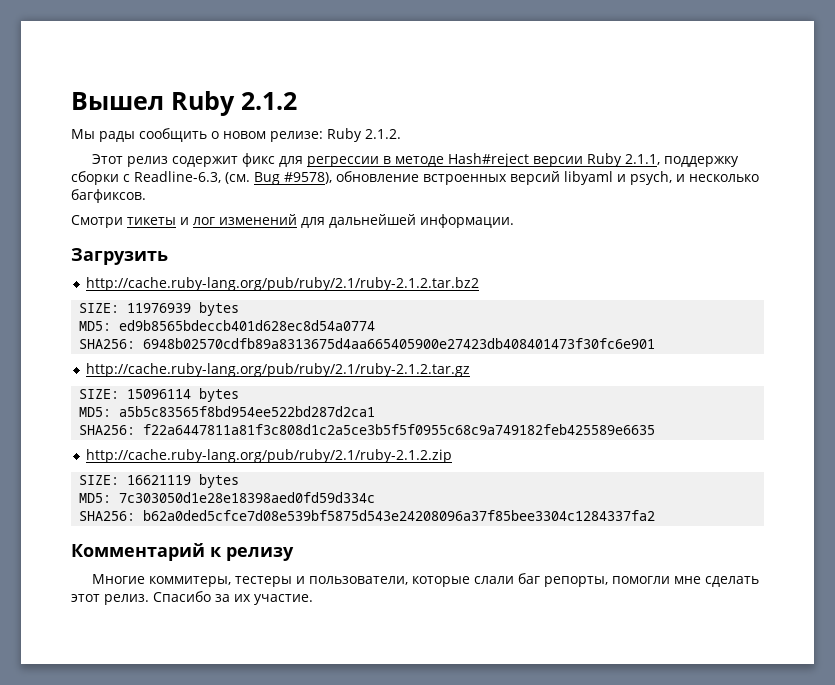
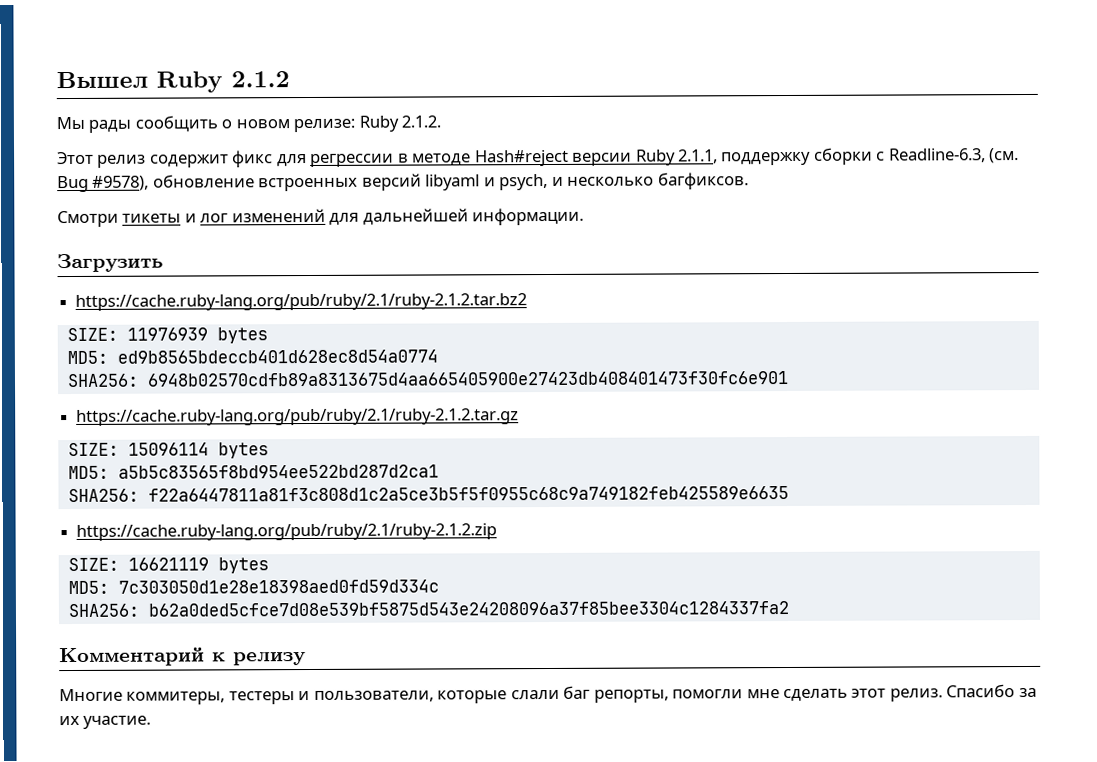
[85,277,479,291] http://cache.ruby-lang.org/pub/ruby/2.1/ruby-2.1.2.tar.bz2 -> [75,293,528,311] https://cache.ruby-lang.org/pub/ruby/2.1/ruby-2.1.2.tar.bz2
[85,363,470,377] http://cache.ruby-lang.org/pub/ruby/2.1/ruby-2.1.2.tar.gz -> [76,408,520,426] https://cache.ruby-lang.org/pub/ruby/2.1/ruby-2.1.2.tar.gz
[85,449,452,463] http://cache.ruby-lang.org/pub/ruby/2.1/ruby-2.1.2.zip -> [76,523,498,541] https://cache.ruby-lang.org/pub/ruby/2.1/ruby-2.1.2.zip

